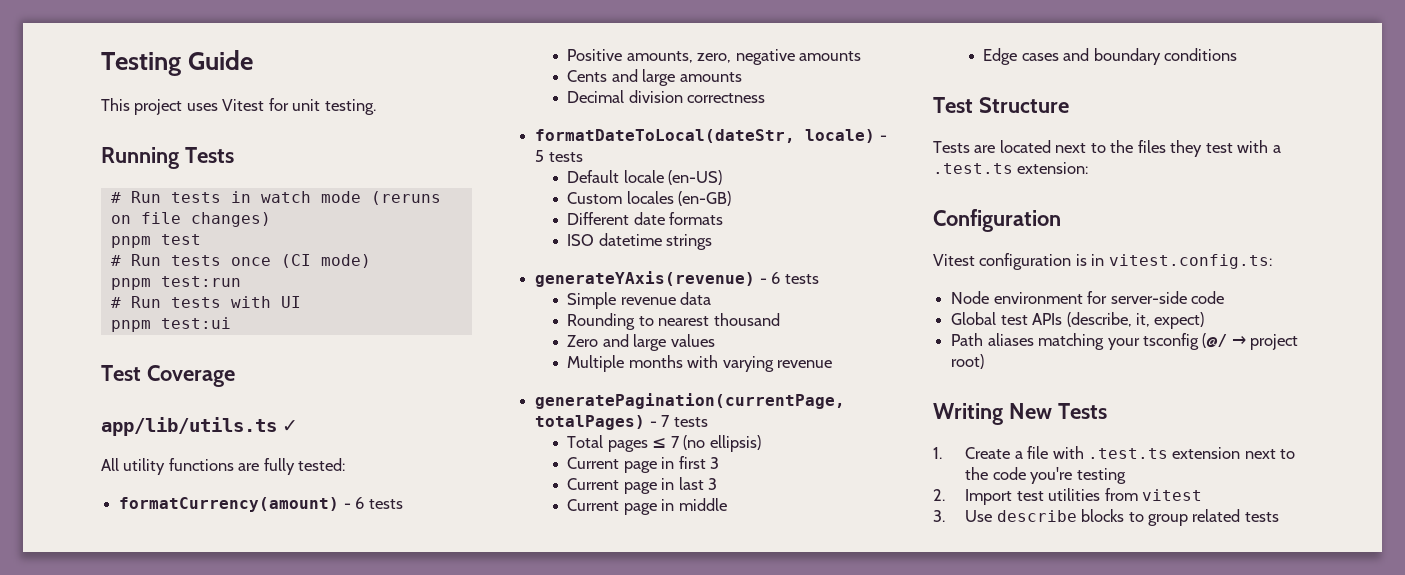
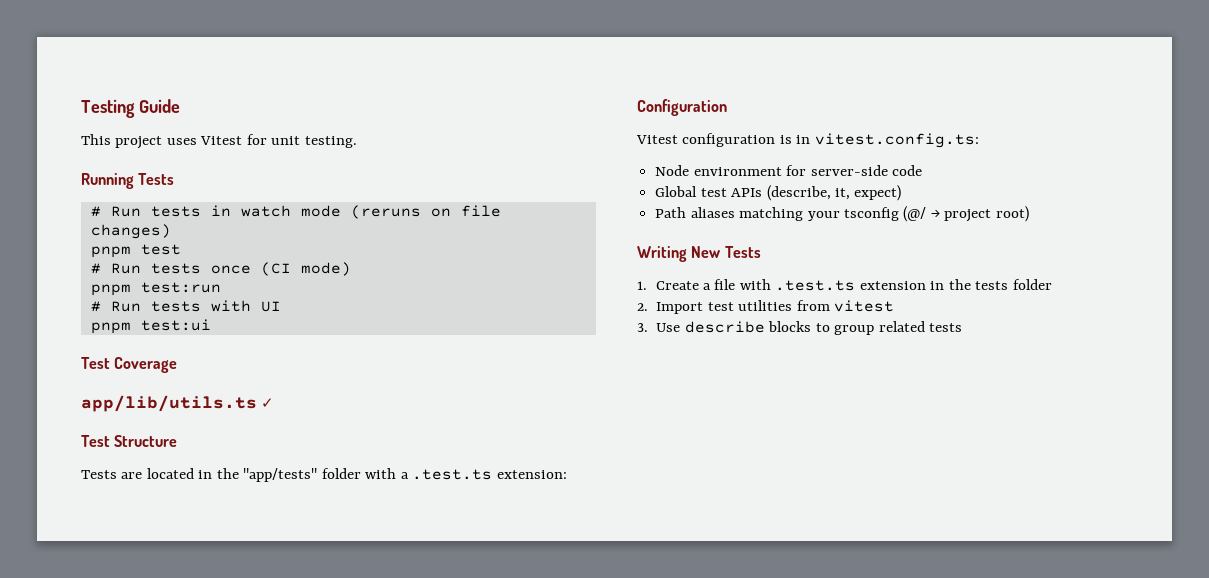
[101,458,346,475] [119,497,403,512] [567,49,862,65] [567,69,742,86] [567,90,766,103] [535,129,887,143] [535,150,583,162] [567,170,723,185] [567,191,732,206] [567,212,724,225] [567,233,713,250] [535,271,819,287] [567,292,712,309] [567,313,780,330] [567,334,715,351] [567,355,833,372] [535,393,846,409] [535,415,708,430] [567,435,761,452] [567,456,720,473] [567,477,718,494] [567,498,727,515] [983,48,1238,65] // All utility functions are fully tested: // formatCurrency(amount) - 6 tests // Positive amounts, zero, negative amounts // Cents and large amounts // Decimal division correctness // formatDateToLocal(dateStr, locale) - 5 tests // Default locale (en-US) // Custom locales (en-GB) // Different date formats // ISO datetime strings // generateYAxis(revenue) - 6 tests // Simple revenue data // Rounding to nearest thousand // Zero and large values // Multiple months with varying revenue // generatePagination(currentPage, totalPages) - 7 tests // Total pages ≤ 7 (no ellipsis) // Current page in first 3 // Current page in last 3 // Current page in middle // Edge cases and boundary conditions -> (274, 403) none
[1055,140,1233,157] next to the files they test -> [198,468,361,482] in the "app/tests" folder
[1244,449,1296,459] [965,467,1126,484] next to the code you're testing -> [930,279,1052,290] in the tests folder

